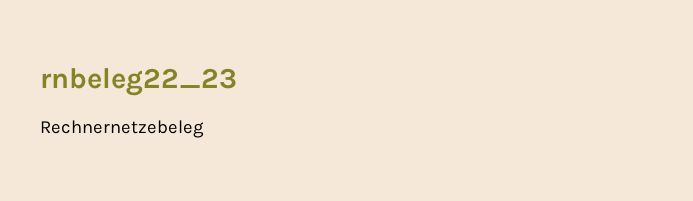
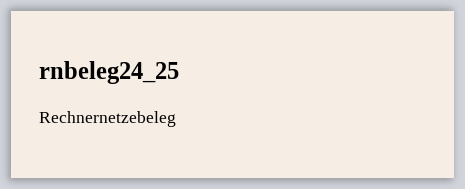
[40,68,237,96] rnbeleg22_23 -> [39,61,179,84] rnbeleg24_25

